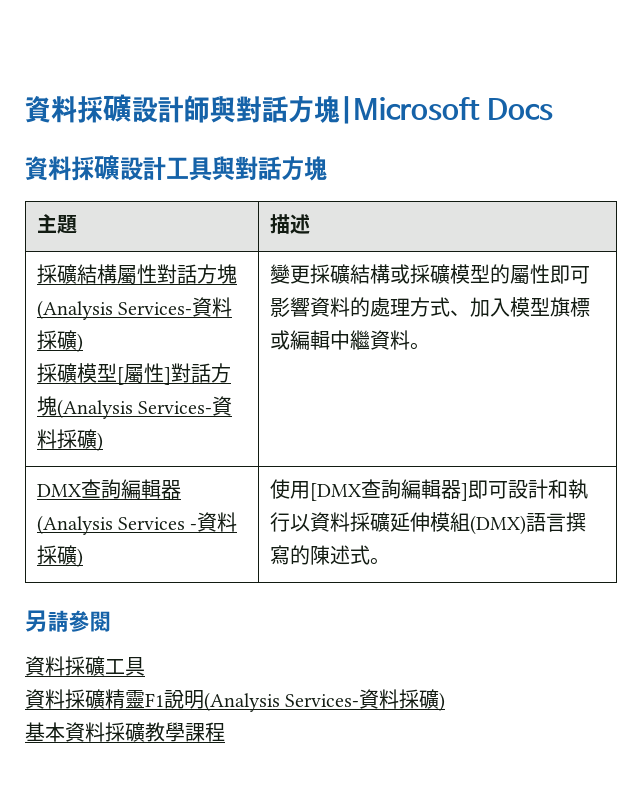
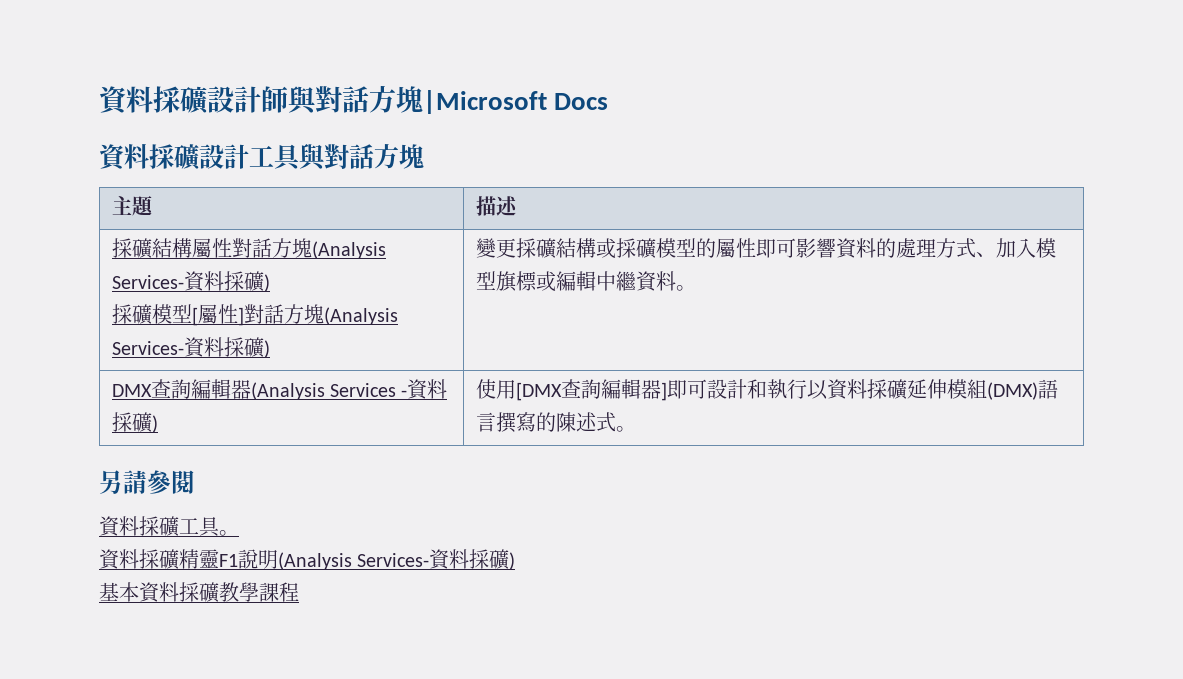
(145, 666) none -> [219,530,239,536] 。

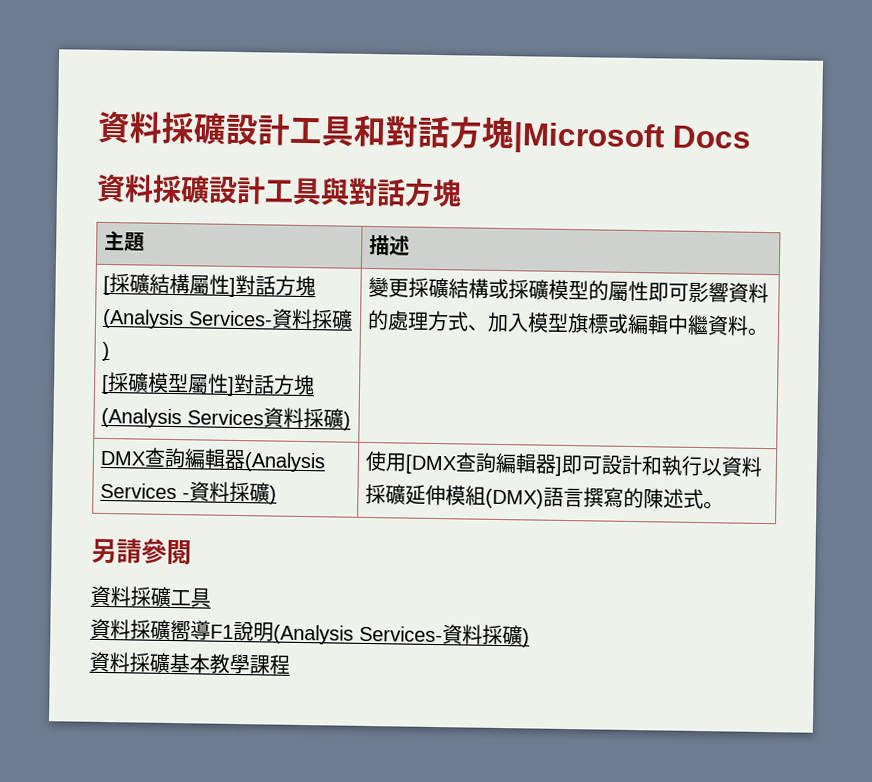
[99,86,318,115] 資料採礦設計師與 -> [97,110,387,148] 資料採礦設計工具和
(518, 206) none -> [103,275,111,296] [
(232, 248) none -> [229,277,237,297] ]
[111,304,398,326] [111,341,184,355] 採礦模型[屬性]對話方塊(Analysis Services- -> [101,372,316,396] [101,407,265,429] [採礦模型屬性]對話方塊(Analysis Services
[219,530,239,536] [99,549,219,570] 。 // 資料採礦精靈 -> [90,618,211,642] // 資料採礦嚮導
[99,582,220,603] 基本資料採礦 -> [89,651,210,674] 資料採礦基本

